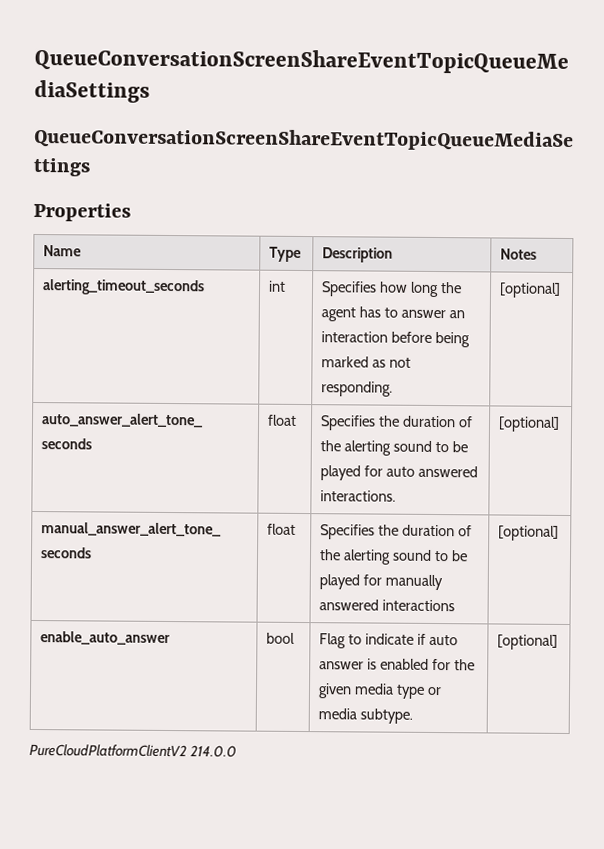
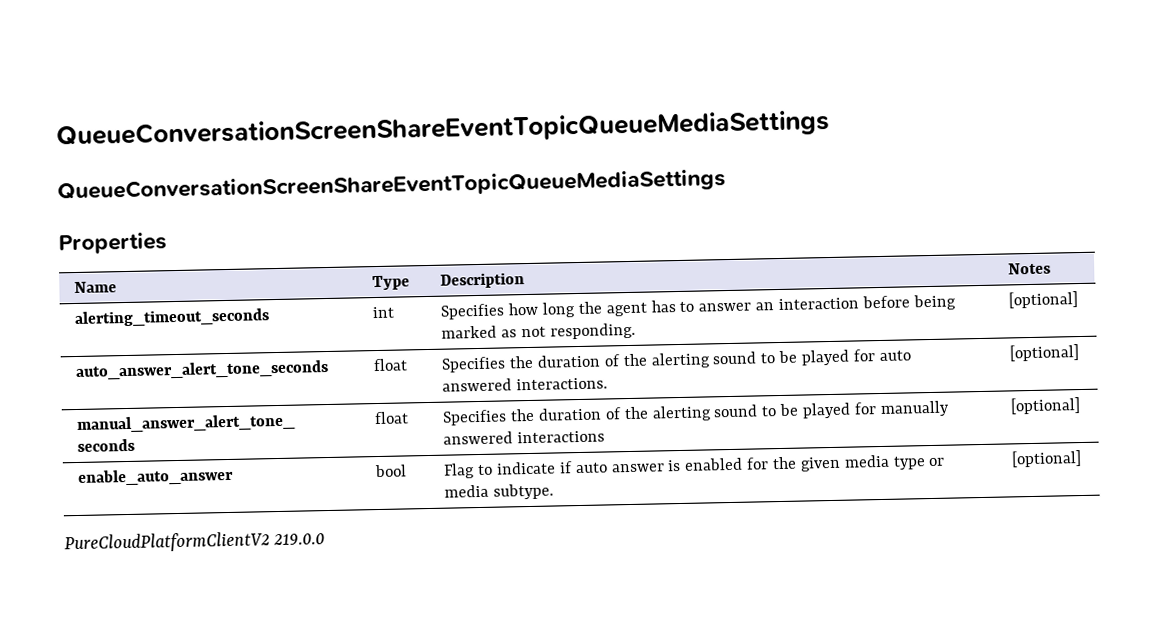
[189,745,237,758] 214.0.0 -> [273,533,326,546] 219.0.0

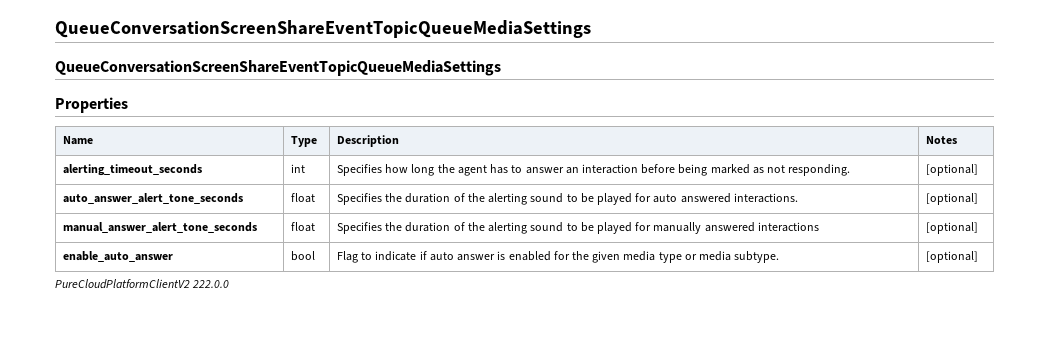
[273,533,326,546] 219.0.0 -> [192,280,230,288] 222.0.0

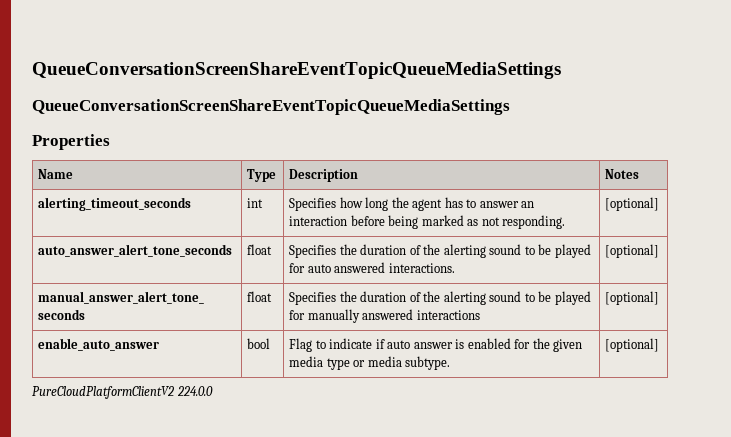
[192,280,230,288] 222.0.0 -> [176,386,213,396] 224.0.0

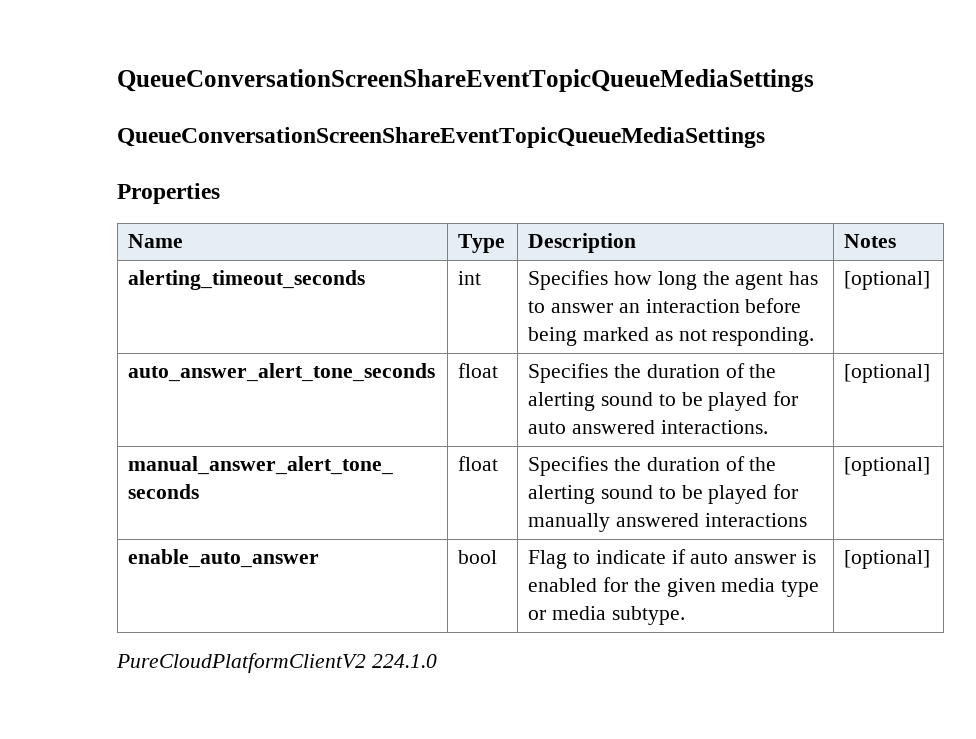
[176,386,213,396] 224.0.0 -> [371,654,437,668] 224.1.0

